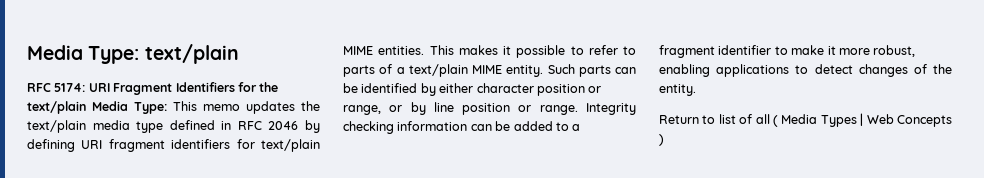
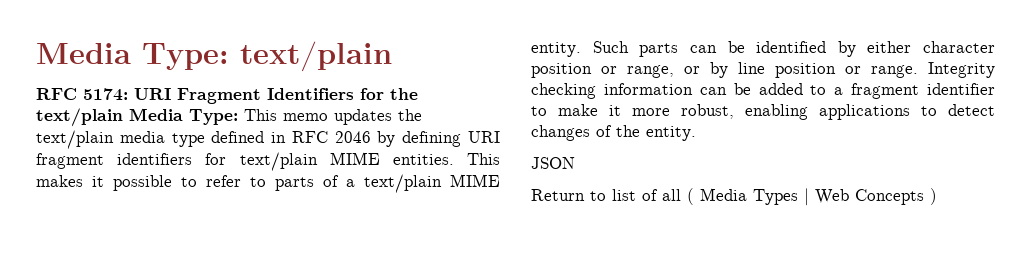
(696, 90) none -> [531,157,575,169] // JSON

